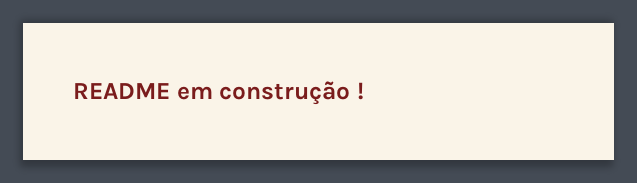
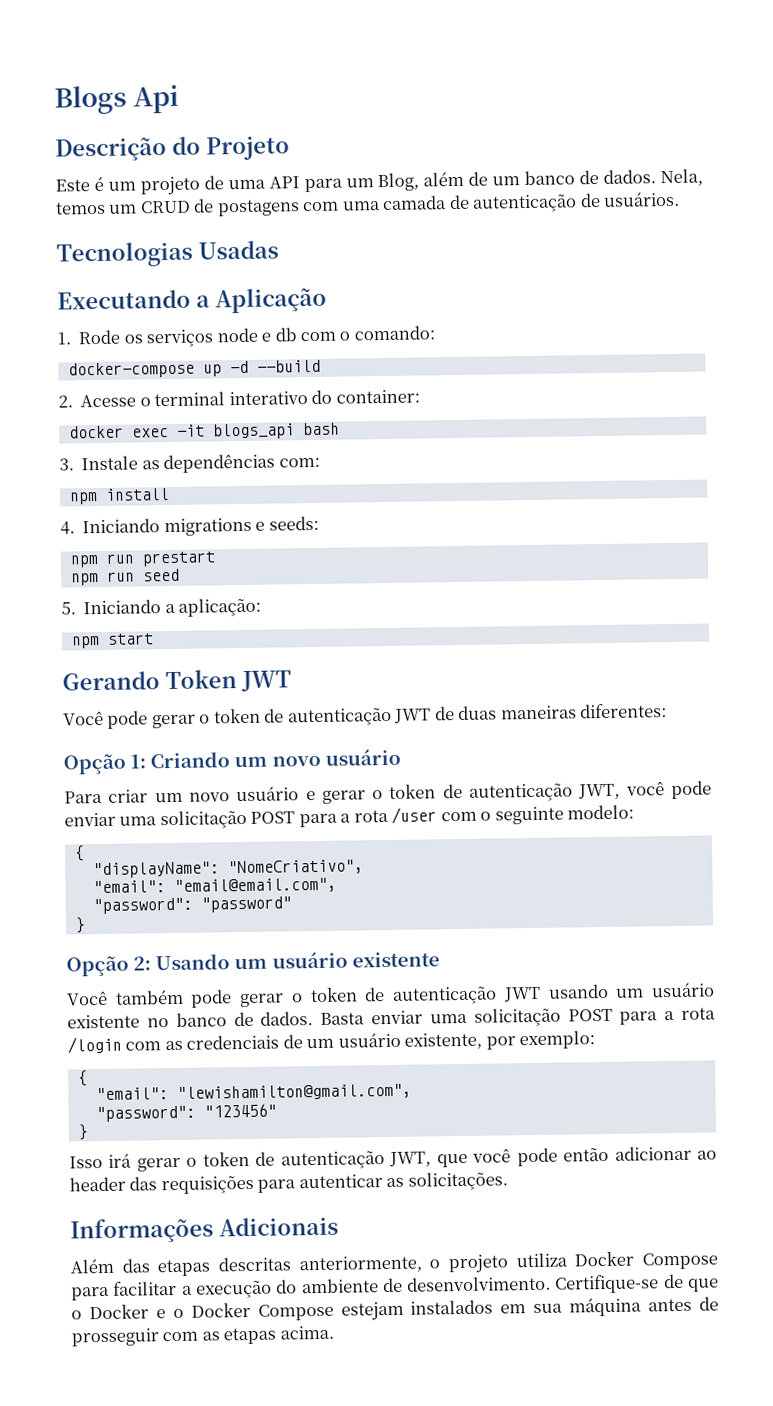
[73,81,364,105] README em construção ! -> [54,84,180,115] [55,135,290,162] [55,168,703,196] [55,191,681,217] [56,240,279,268] [57,287,327,314] [57,325,435,348] [67,359,321,379] [58,389,420,408] [68,422,340,440] [59,453,320,474] [69,488,170,505] [60,515,319,537] [69,551,216,568] [70,568,180,586] [61,597,262,617] [71,633,154,649] [62,669,291,693] [63,703,668,729] [63,748,401,775] [64,780,712,804] [64,804,635,830] [73,845,85,862] [92,859,364,879] [92,877,337,894] [92,896,292,915] [74,917,86,934] [66,951,440,977] [66,982,716,1008] [67,1007,717,1029] [67,1030,596,1054] [77,1070,88,1087] [95,1083,412,1101] [95,1103,277,1123] [77,1124,89,1141] [69,1145,717,1172] [69,1171,508,1195] [70,1216,339,1244] [70,1251,718,1277] [71,1273,719,1301] [71,1296,719,1321] [71,1325,334,1347] Blogs Api // Descrição do Projeto // Este é um projeto de uma API para um Blog, além de um banco de dados. Nela, temos um CRUD de postagens com uma camada de autenticação de usuários. // Tecnologias Usadas // Executando a Aplicação // 1. Rode os serviços node e db com o comando: // docker-compose up -d --build // 2. Acesse o terminal interativo do container: // docker exec -it blogs_api bash // 3. Instale as dependências com: // npm install // 4. Iniciando migrations e seeds: // npm run prestart // npm run seed // 5. Iniciando a aplicação: // npm start // Gerando Token JWT // Você pode gerar o token de autenticação JWT de duas maneiras diferentes: // Opção 1: Criando um novo usuário // Para criar um novo usuário e gerar o token de autenticação JWT, você pode enviar uma solicitação POST para a rota /user com o seguinte modelo: // { // "displayName": "NomeCriativo", // "email": "email@email.com", // "password": "password" // } // Opção 2: Usando um usuário existente // Você também pode gerar o token de autenticação JWT usando um usuário existente no banco de dados. Basta enviar uma solicitação POST para a rota /login com as credenciais de um usuário existente, por exemplo: // { // "email": "lewishamilton@gmail.com", // "password": "123456" // } // Isso irá gerar o token de autenticação JWT, que você pode então adicionar ao header das requisições para autenticar as solicitações. // Informações Adicionais // Além das etapas descritas anteriormente, o projeto utiliza Docker Compose para facilitar a execução do ambiente de desenvolvimento. Certifique-se de que o Docker e o Docker Compose estejam instalados em sua máquina antes de prosseguir com as etapas acima.

